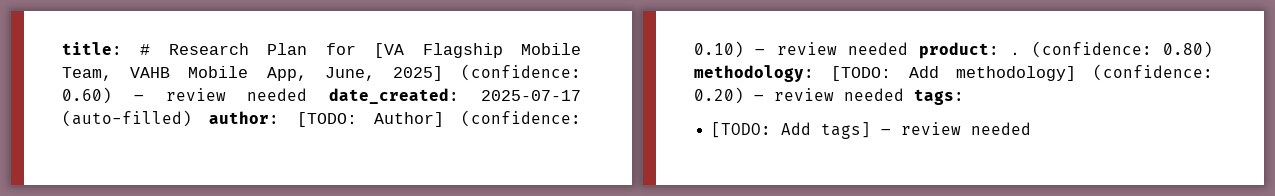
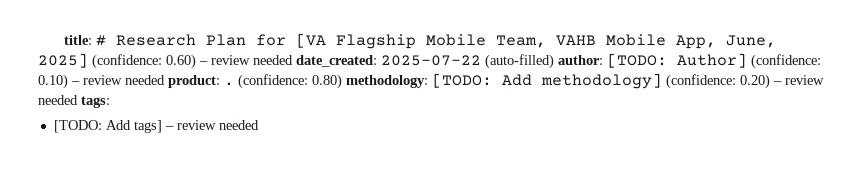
[481,90,581,101] 2025-07-17 -> [381,55,481,66] 2025-07-22

